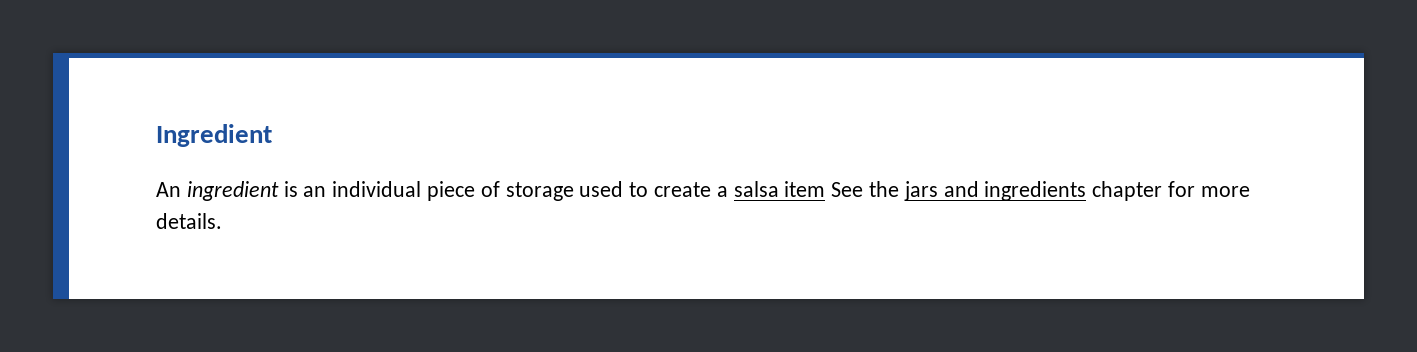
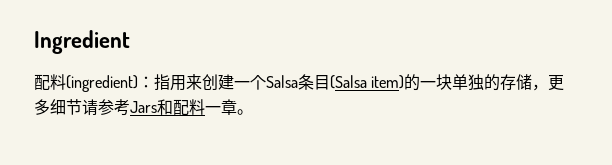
[156,181,1250,201] [156,213,222,229] An ingredient is an individual piece of storage used to create a salsa item See the jars and ingredients chapter for more details. -> [34,74,565,92] [34,99,253,116] 配料(ingredient)：指用来创建一个Salsa条目(Salsa item)的一块单独的存储，更多细节请参考Jars和配料一章。

